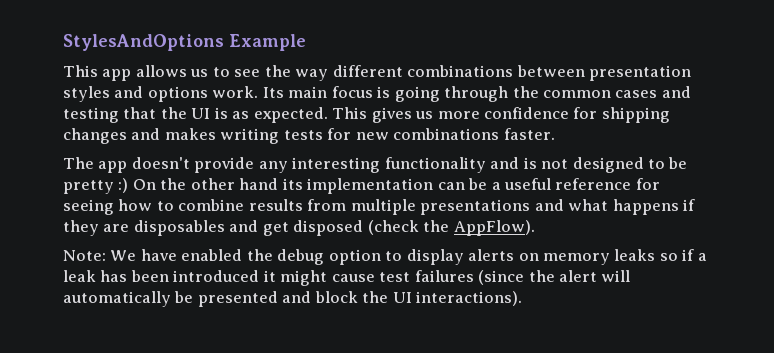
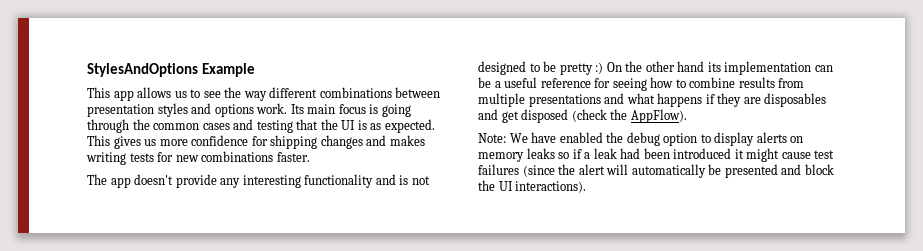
[100,270,128,282] has -> [620,148,641,159] had

